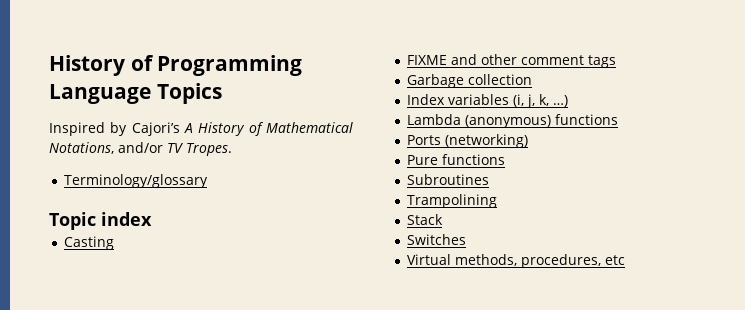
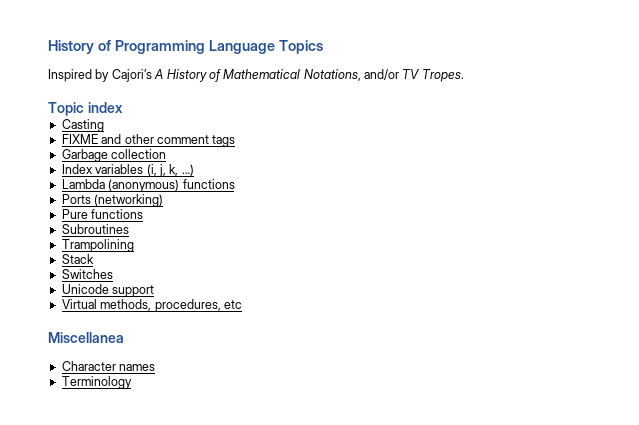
[63,174,208,188] // Terminology/glossary -> (464, 75) none
(466, 239) none -> [61,284,155,297] // Unicode support
(625, 260) none -> [48,332,124,343] [61,361,156,371] [61,376,132,389] // Miscellanea // Character names // Terminology

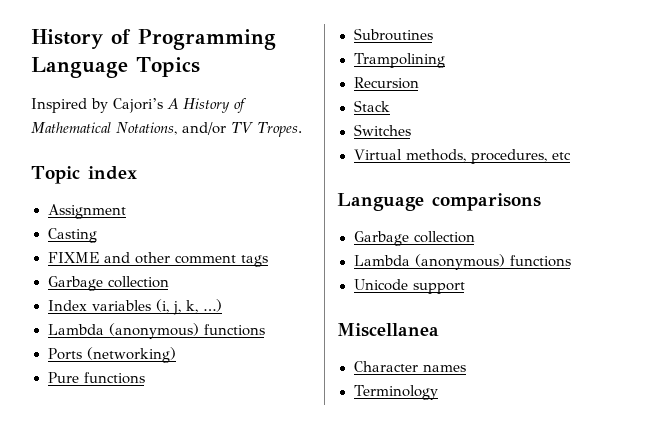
(123, 107) none -> [47,204,126,219] // Assignment
(134, 245) none -> [353,77,419,89] // Recursion
[61,284,155,297] // Unicode support -> (411, 130) none
(242, 304) none -> [337,193,541,211] [353,231,475,246] [353,254,571,270] [353,279,465,294] // Language comparisons // Garbage collection // Lambda (anonymous) functions // Unicode support

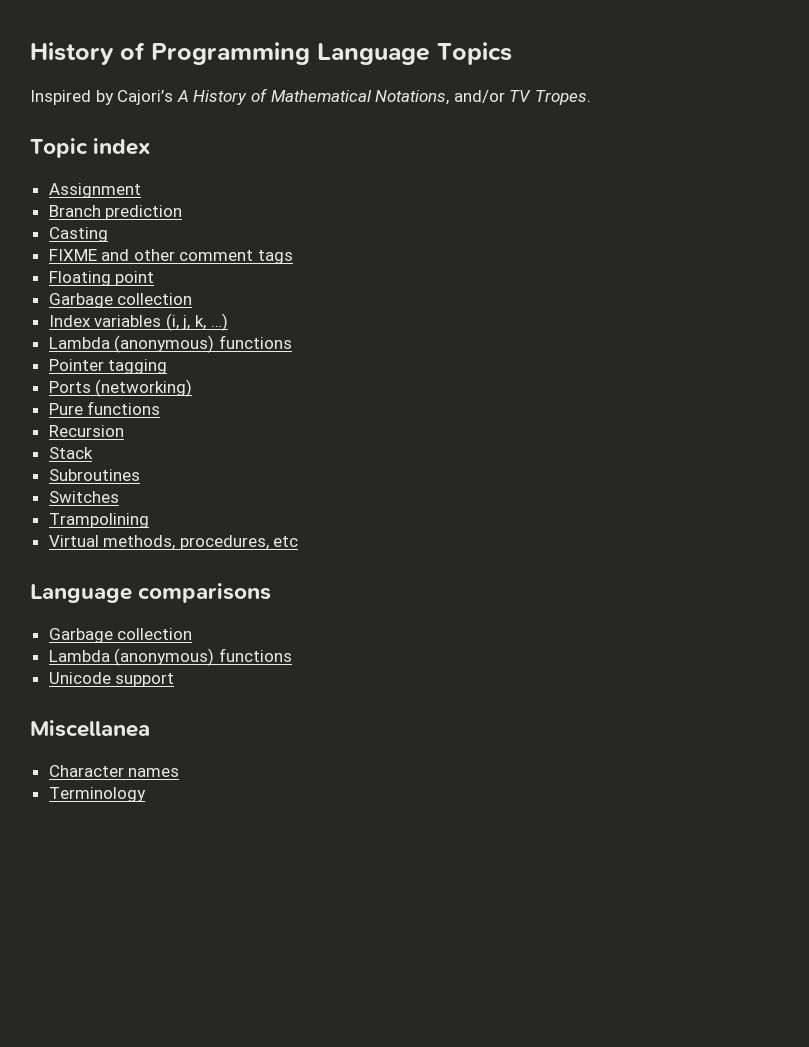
(126, 211) none -> [48,205,183,220] // Branch prediction
(268, 261) none -> [48,271,155,286] // Floating point
(265, 330) none -> [48,359,168,374] // Pointer tagging
[353,28,433,41] [353,53,446,68] // Subroutines // Trampolining -> (161, 408) none
(390, 106) none -> [48,469,140,481] // Subroutines
(411, 130) none -> [48,513,149,528] // Trampolining

